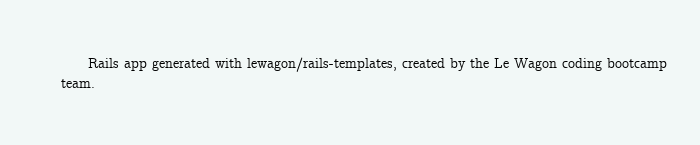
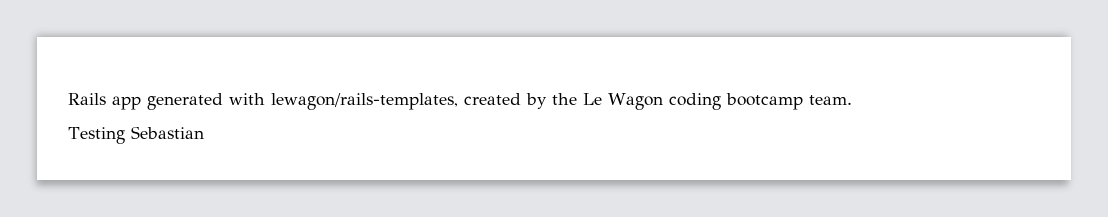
(95, 83) none -> [68,126,204,144] // Testing Sebastian

